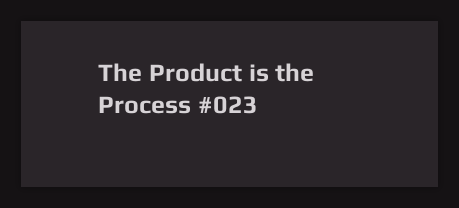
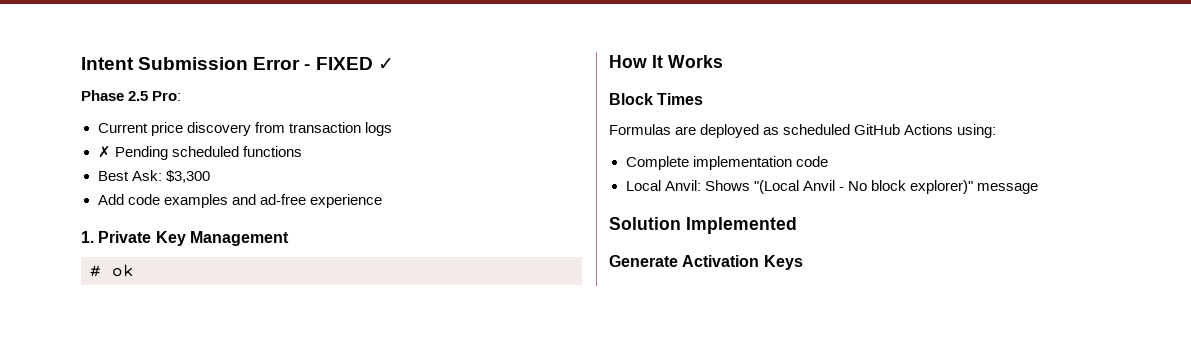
[98,63,315,82] [98,96,258,114] The Product is the Process #023 -> [81,57,394,70] [81,90,182,101] [97,122,392,136] [97,146,302,160] [97,170,210,183] [97,194,382,208] [81,231,289,246] [90,264,134,277] [609,55,723,68] [609,93,704,105] [609,124,997,138] [625,156,828,170] [625,180,1038,194] [609,217,797,234] [609,255,803,270] Intent Submission Error - FIXED ✓ // Phase 2.5 Pro: // Current price discovery from transaction logs // ✗ Pending scheduled functions // Best Ask: $3,300 // Add code examples and ad-free experience // 1. Private Key Management // # ok // How It Works // Block Times // Formulas are deployed as scheduled GitHub Actions using: // Complete implementation code // Local Anvil: Shows "(Local Anvil - No block explorer)" message // Solution Implemented // Generate Activation Keys

